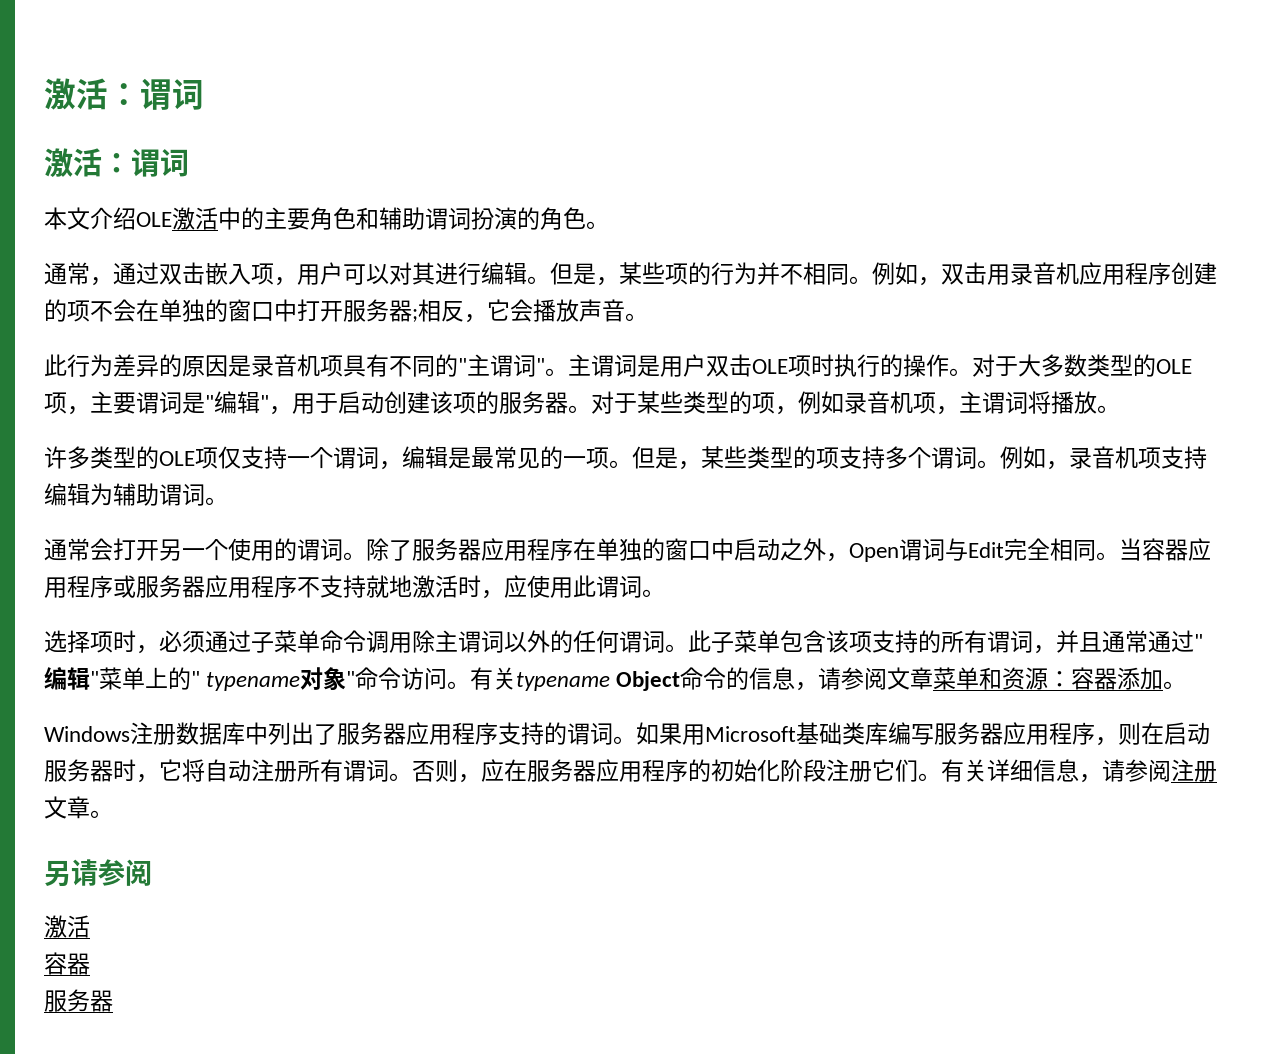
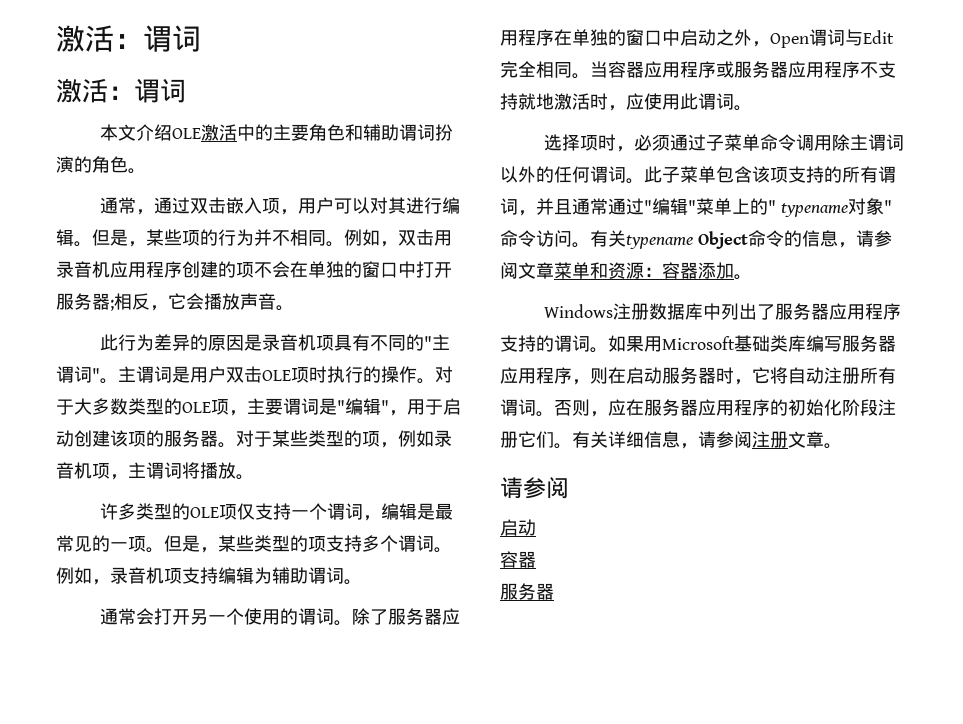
[44,860,71,887] 另 -> (842, 446) none
[44,915,90,938] 激活 -> [500,519,536,536] 启动

